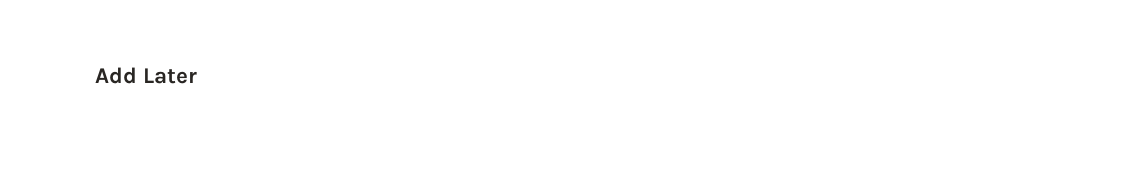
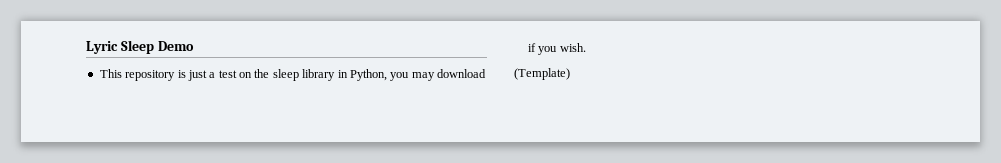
[95,67,198,84] Add Later -> [86,40,194,54] [99,69,486,81] [527,43,586,55] [514,68,570,80] Lyric Sleep Demo // This repository is just a test on the sleep library in Python, you may download if you wish. // (Template)

